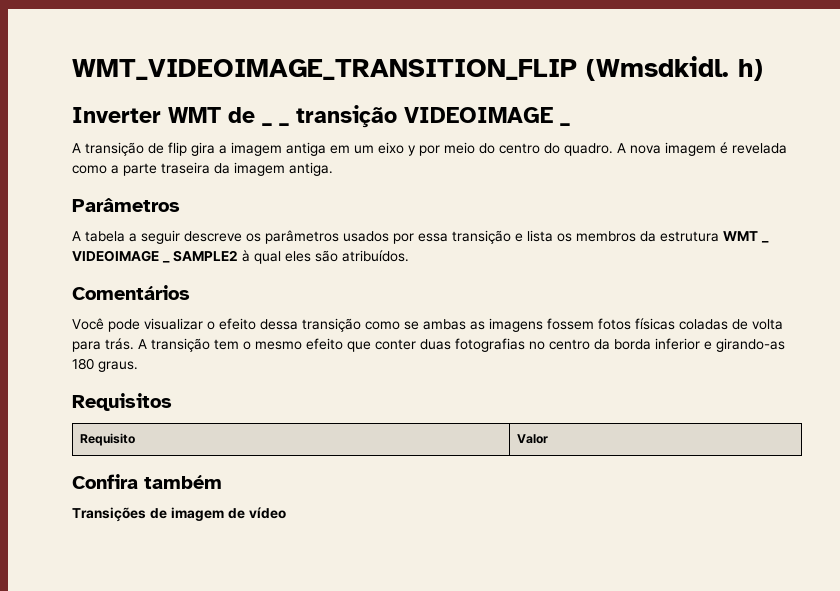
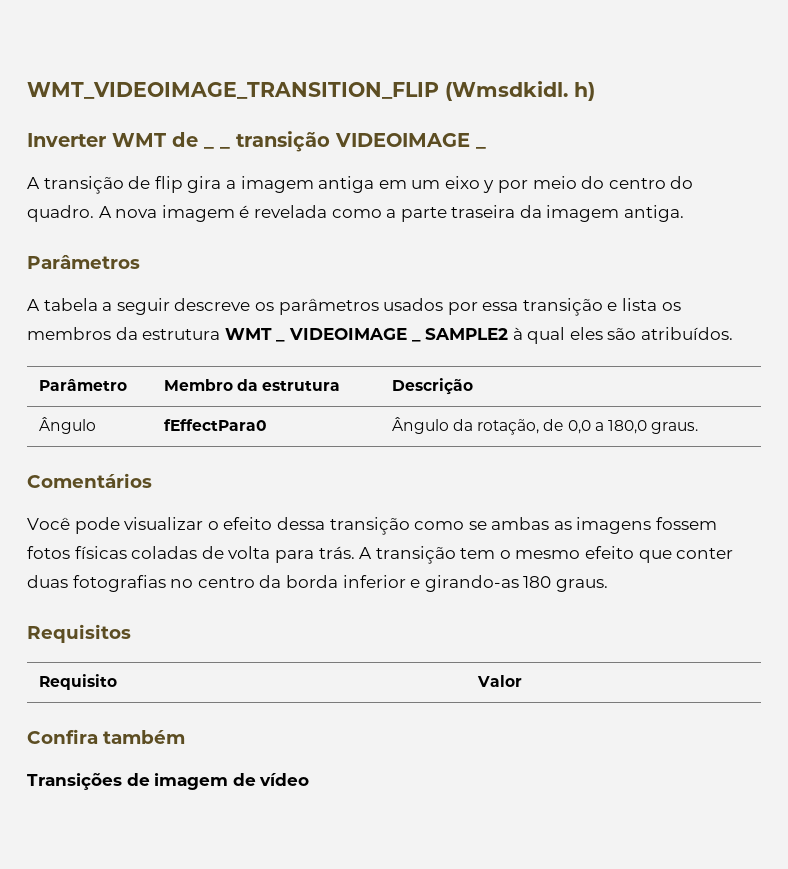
(409, 256) none -> [38,379,127,391] [163,379,341,391] [391,378,473,395] [38,417,96,434] [163,419,267,431] [391,417,699,435] // Parâmetro | Membro da estrutura | Descrição // Ângulo | fEffectPara0 | Ângulo da rotação, de 0,0 a 180,0 graus.

